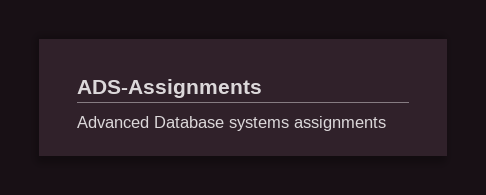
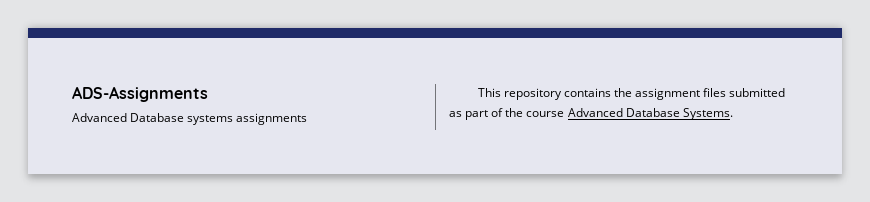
(386, 123) none -> [477,88,786,100] [449,108,733,120] // This repository contains the assignment files submitted as part of the course Advanced Database Systems.

